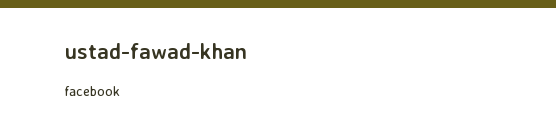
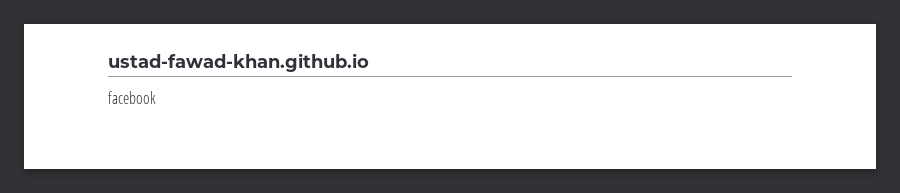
[65,43,247,59] ustad-fawad-khan -> [108,53,369,72] ustad-fawad-khan.github.io

